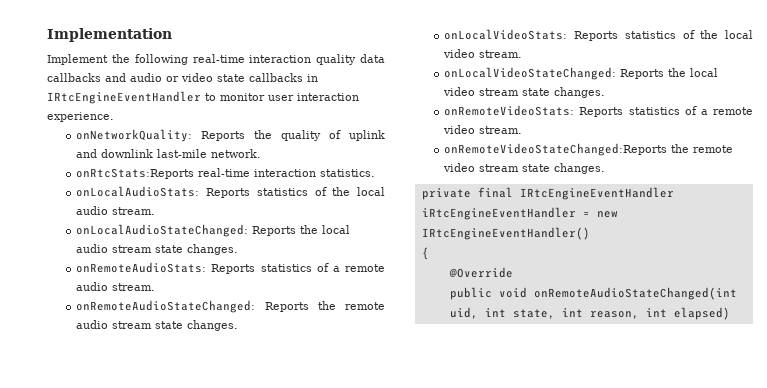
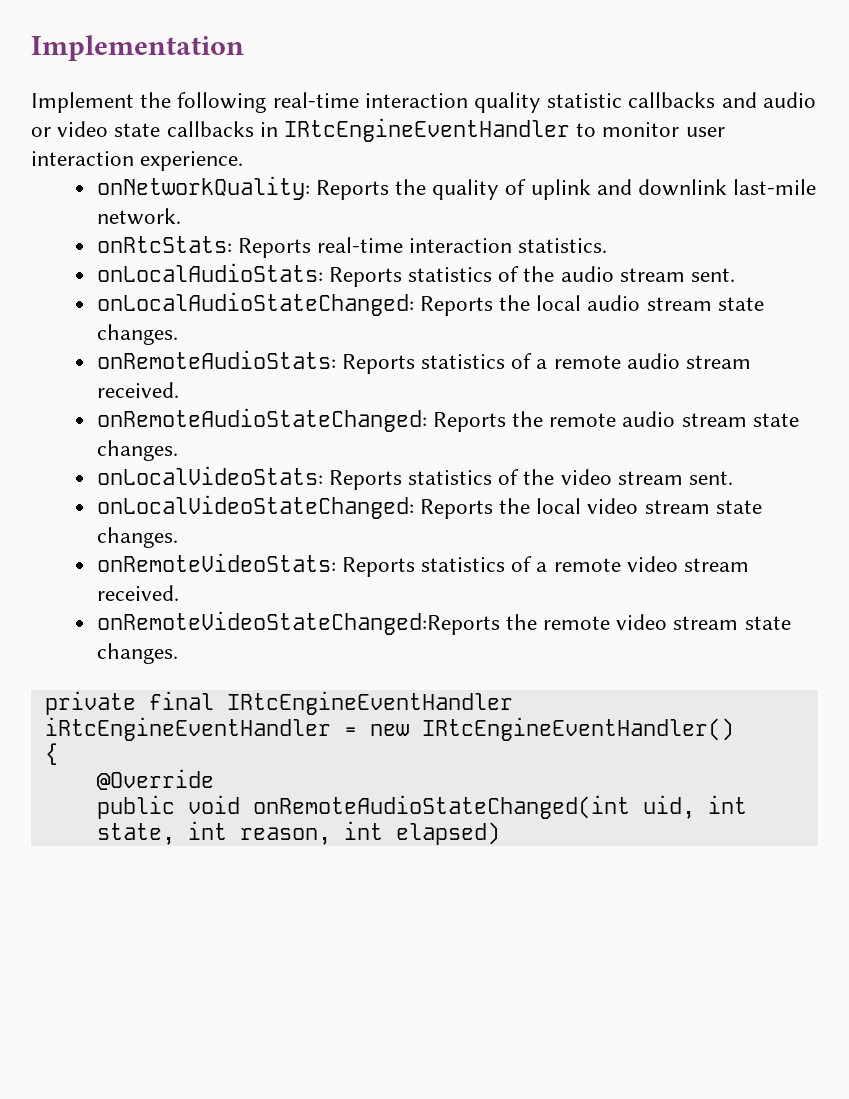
[360,54,385,63] data -> [547,93,623,108] statistic
[76,168,195,179] onRtcStats:Reports -> [96,236,311,258] onRtcStats: Reports
[356,187,385,196] [76,206,156,215] local audio stream. -> [560,266,736,282] audio stream sent.
[112,283,156,291] stream. -> [686,355,752,369] [96,382,179,398] stream received.
[725,30,753,39] [443,49,523,58] local video stream. -> [560,469,734,485] video stream sent.
[479,126,523,134] stream. -> [684,558,750,572] [96,585,179,601] stream received.

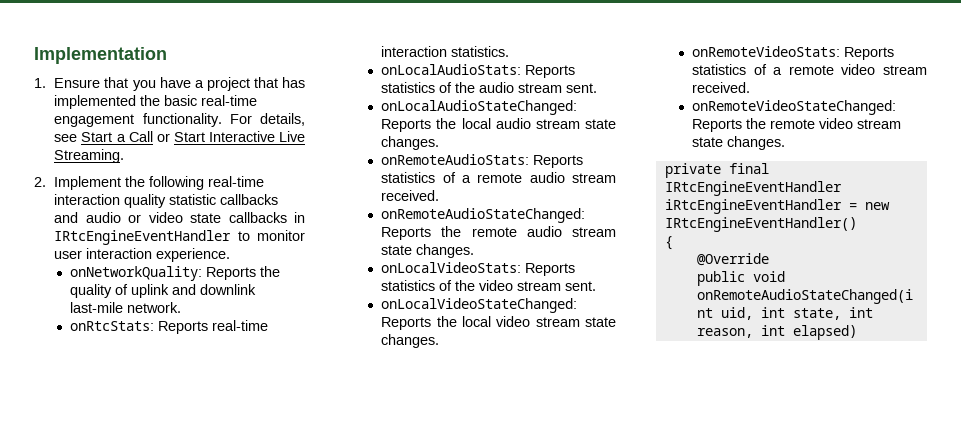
(244, 48) none -> [34,77,305,91] [54,95,258,109] [54,113,305,127] [54,131,305,142] [54,149,125,163] [34,177,46,187] 1. Ensure that you have a project that has implemented the basic real-time engagement functionality. For details, see Start a Call or Start Interactive Live Streaming. // 2.
[96,611,500,635] onRemoteVideoStateChanged:Reports -> [692,100,897,115] [692,119,743,132] onRemoteVideoStateChanged: Reports

